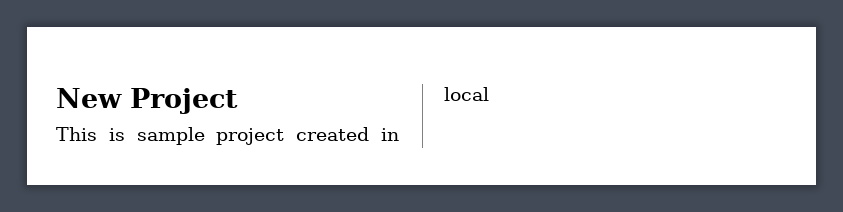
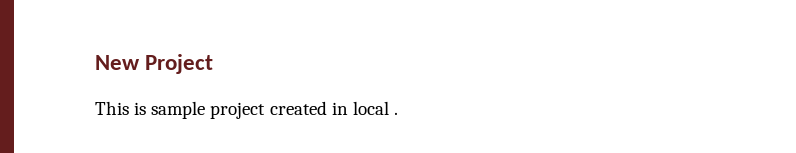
(489, 94) none -> [393,112,398,115] .

